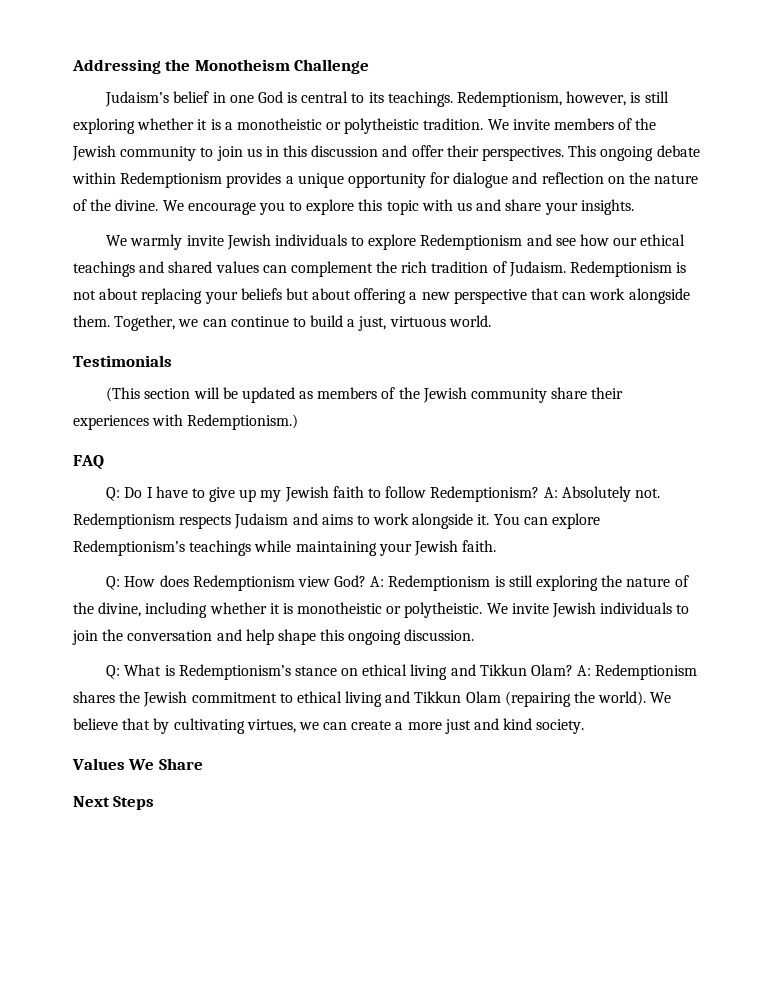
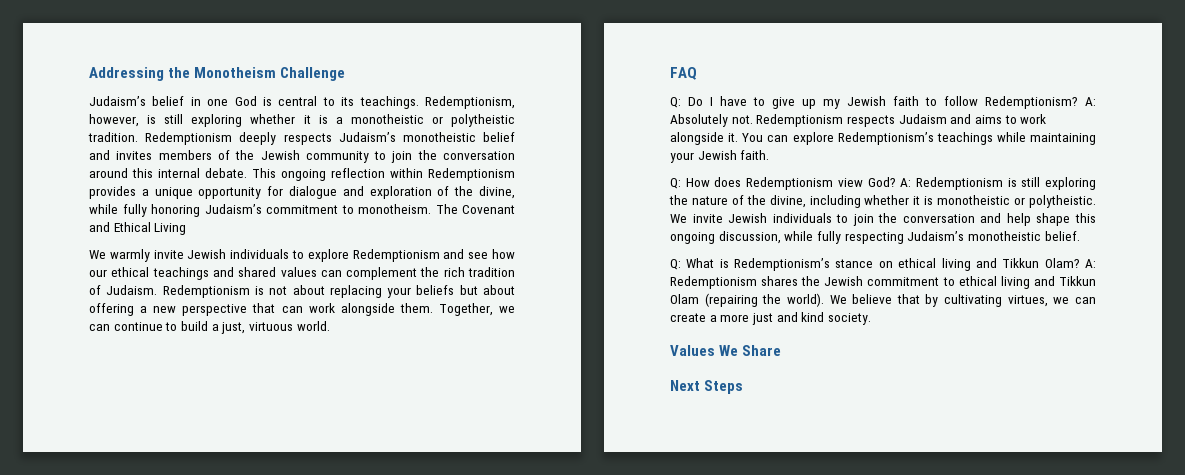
[487,119,550,130] We invite -> [145,132,515,145] [89,150,153,160] Redemptionism deeply respects Judaism’s monotheistic belief and invites
[246,145,565,161] us in this discussion and offer their perspectives. -> [417,150,516,160] [89,168,247,178] the conversation around this internal debate.
[656,145,700,157] debate -> [331,168,385,178] reflection
[541,172,699,184] [73,199,634,215] reflection on the nature of the divine. We encourage you to explore this topic with us and share your insights. -> [369,186,516,199] [89,204,515,217] [89,222,187,235] exploration of the divine, while fully honoring Judaism’s commitment to monotheism. The Covenant and Ethical Living
[73,355,172,367] [106,387,624,403] [73,414,299,430] // Testimonials // (This section will be updated as members of the Jewish community share their experiences with Redemptionism.) -> (330, 326) none
[404,629,475,641] discussion. -> [718,231,1080,244] discussion, while fully respecting Judaism’s monotheistic belief.

